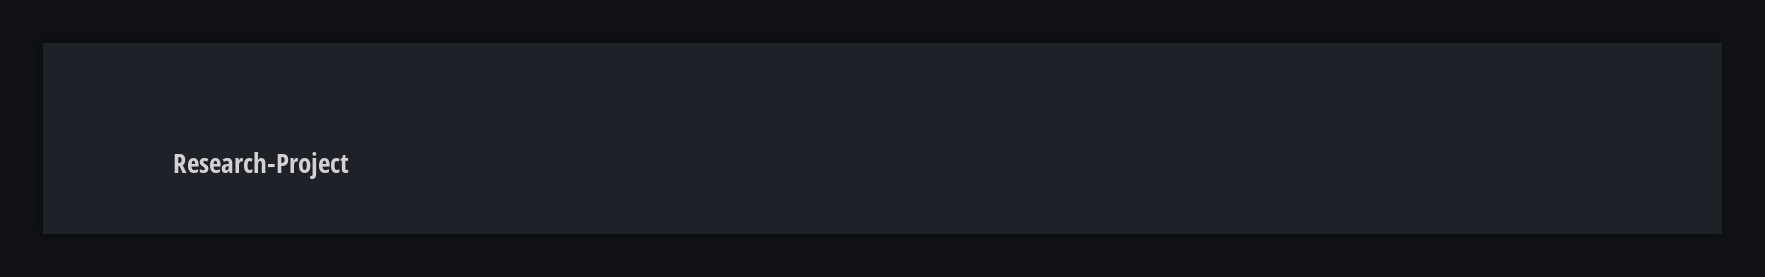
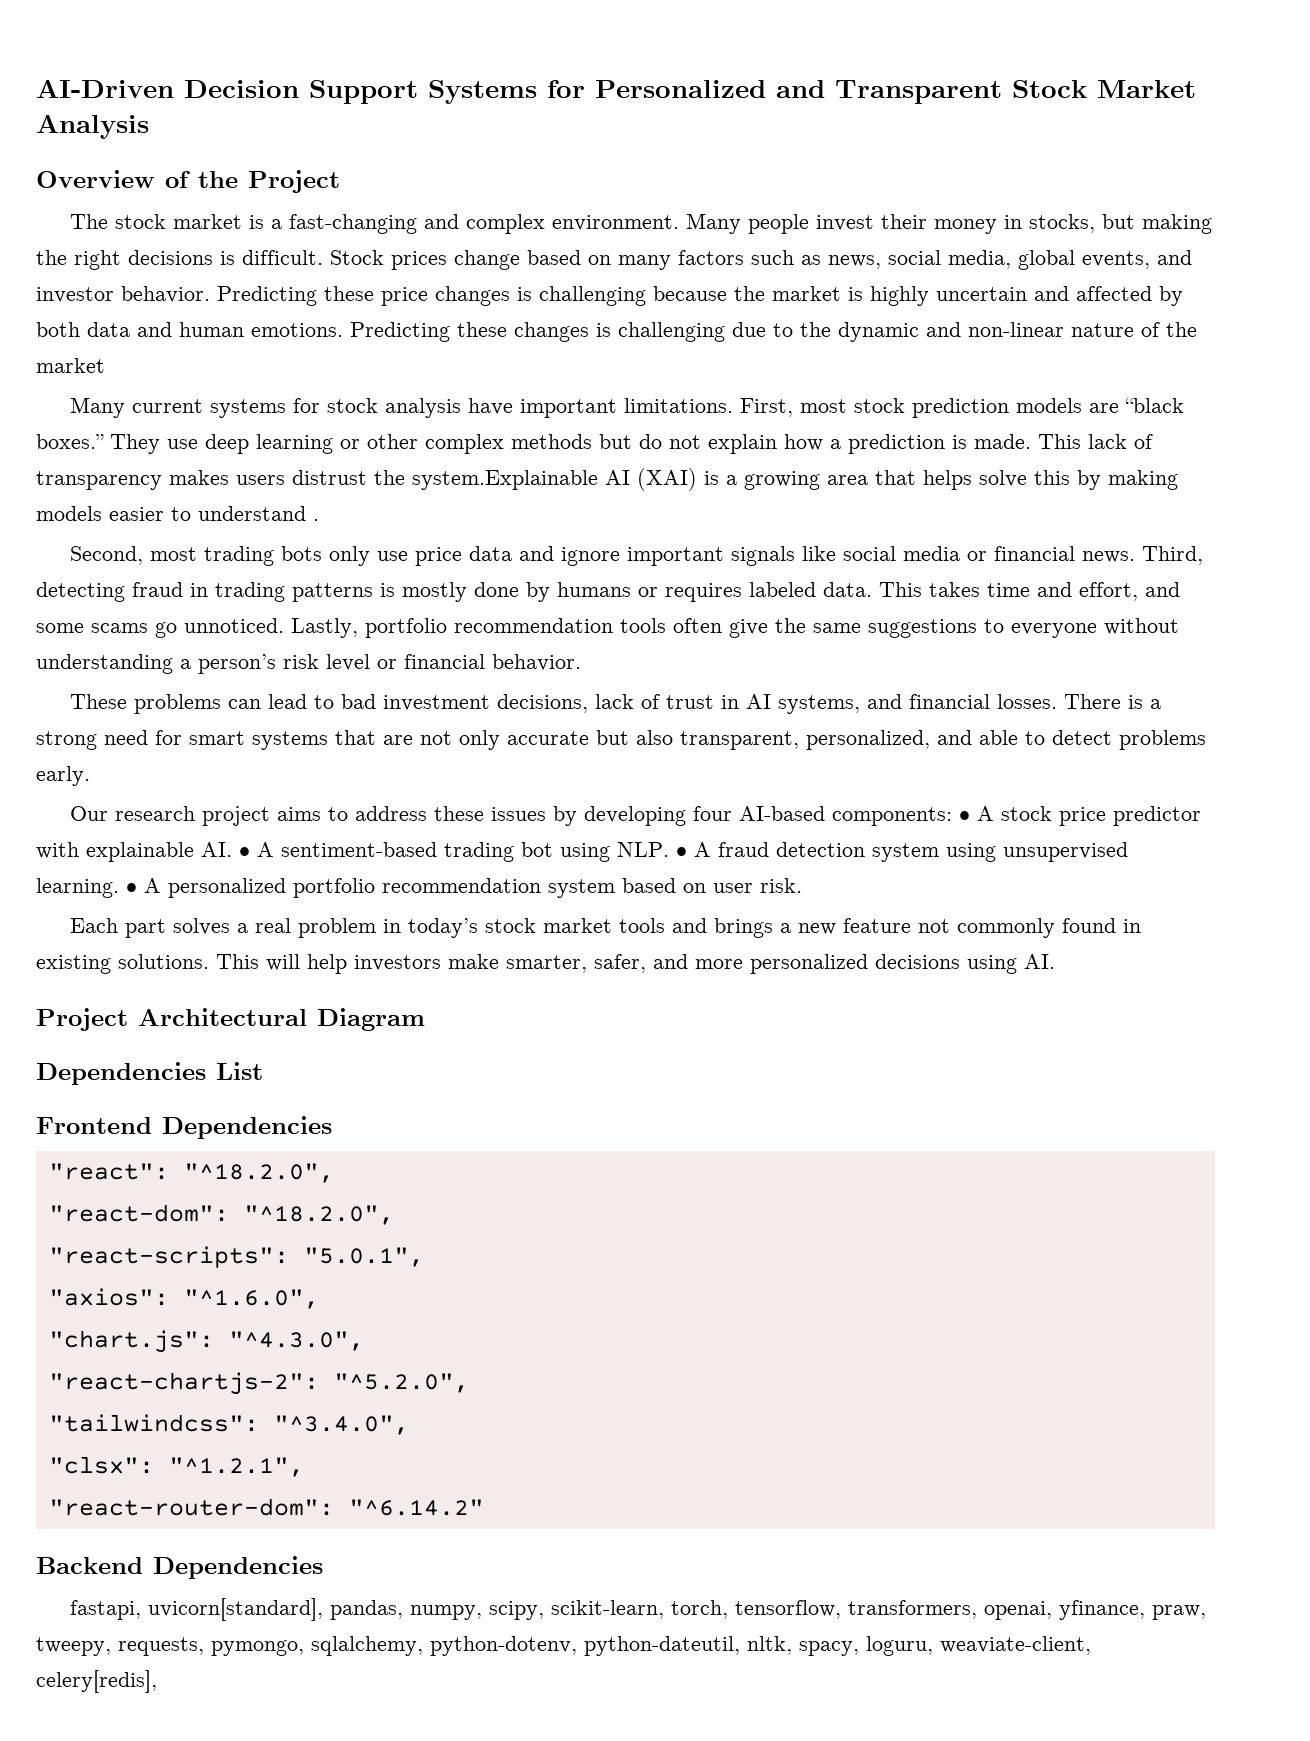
[173,152,349,179] Research-Project -> [36,79,1196,104] [36,114,149,139] [36,170,340,193] [69,213,1212,234] [36,250,1192,270] [36,286,1183,306] [36,322,1197,342] [36,358,105,373] [69,397,1184,418] [36,434,1153,454] [36,468,1178,491] [36,506,319,521] [69,546,1203,566] [36,582,1180,602] [36,618,1179,638] [36,654,581,674] [69,694,1161,714] [36,730,1206,750] [36,766,90,786] [69,806,1201,826] [36,842,1128,862] [36,878,802,898] [69,918,1141,938] [36,954,1055,974] [36,1008,425,1031] [36,1062,263,1085] [36,1116,332,1139] [48,1163,334,1183] [48,1204,394,1225] [48,1246,424,1268] [48,1288,319,1309] [48,1330,364,1353] [48,1372,469,1395] [48,1414,409,1435] [48,1456,304,1477] [48,1498,484,1516] [36,1556,323,1579] [69,1598,1206,1621] [36,1636,1091,1656] [36,1670,157,1693] AI-Driven Decision Support Systems for Personalized and Transparent Stock Market Analysis // Overview of the Project // The stock market is a fast-changing and complex environment. Many people invest their money in stocks, but making the right decisions is difficult. Stock prices change based on many factors such as news, social media, global events, and investor behavior. Predicting these price changes is challenging because the market is highly uncertain and affected by both data and human emotions. Predicting these changes is challenging due to the dynamic and non-linear nature of the market // Many current systems for stock analysis have important limitations. First, most stock prediction models are “black boxes.” They use deep learning or other complex methods but do not explain how a prediction is made. This lack of transparency makes users distrust the system.Explainable AI (XAI) is a growing area that helps solve this by making models easier to understand . // Second, most trading bots only use price data and ignore important signals like social media or financial news. Third, detecting fraud in trading patterns is mostly done by humans or requires labeled data. This takes time and effort, and some scams go unnoticed. Lastly, portfolio recommendation tools often give the same suggestions to everyone without understanding a person’s risk level or financial behavior. // These problems can lead to bad investment decisions, lack of trust in AI systems, and financial losses. There is a strong need for smart systems that are not only accurate but also transparent, personalized, and able to detect problems early. // Our research project aims to address these issues by developing four AI-based components: • A stock price predictor with explainable AI. • A sentiment-based trading bot using NLP. • A fraud detection system using unsupervised learning. • A personalized portfolio recommendation system based on user risk. // Each part solves a real problem in today’s stock market tools and brings a new feature not commonly found in existing solutions. This will help investors make smarter, safer, and more personalized decisions using AI. // Project Architectural Diagram // Dependencies List // Frontend Dependencies // "react": "^18.2.0", // "react-dom": "^18.2.0", // "react-scripts": "5.0.1", // "axios": "^1.6.0", // "chart.js": "^4.3.0", // "react-chartjs-2": "^5.2.0", // "tailwindcss": "^3.4.0", // "clsx": "^1.2.1", // "react-router-dom": "^6.14.2" // Backend Dependencies // fastapi, uvicorn[standard], pandas, numpy, scipy, scikit-learn, torch, tensorflow, transformers, openai, yfinance, praw, tweepy, requests, pymongo, sqlalchemy, python-dotenv, python-dateutil, nltk, spacy, loguru, weaviate-client, celery[redis],

